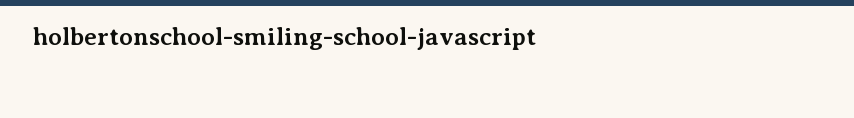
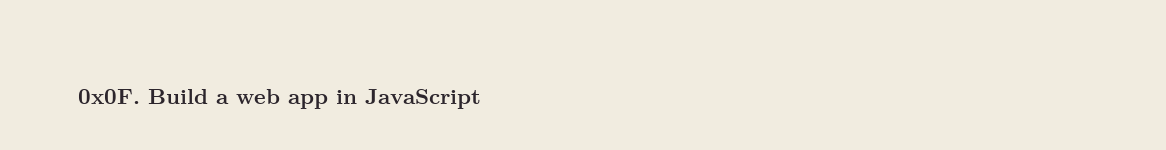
[33,27,536,50] holbertonschool-smiling-school-javascript -> [78,89,481,109] 0x0F. Build a web app in JavaScript

